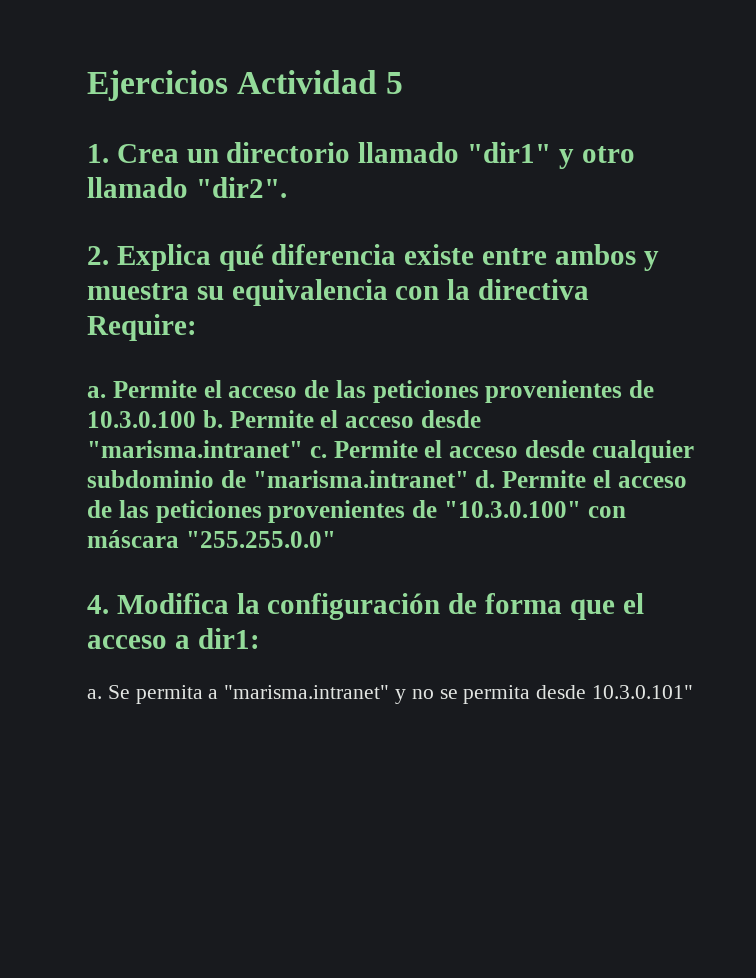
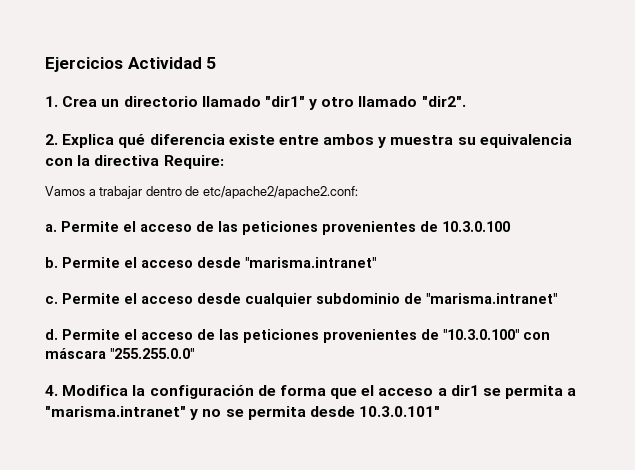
(197, 327) none -> [45,186,358,199] // Vamos a trabajar dentro de etc/apache2/apache2.conf:
(196, 419) none -> (510, 226) //
(303, 449) none -> (376, 262) //
(469, 479) none -> (557, 298) //
[197,628,260,649] [87,685,130,699] dir1: // a. Se -> [450,385,502,396] dir1 se

